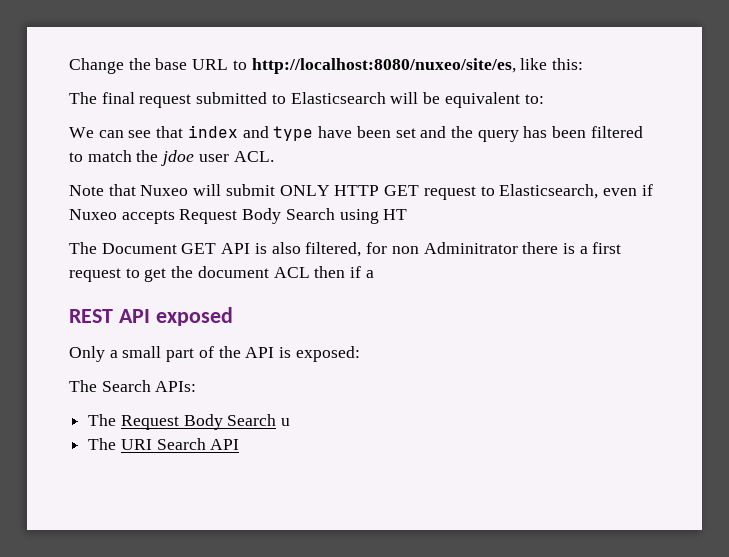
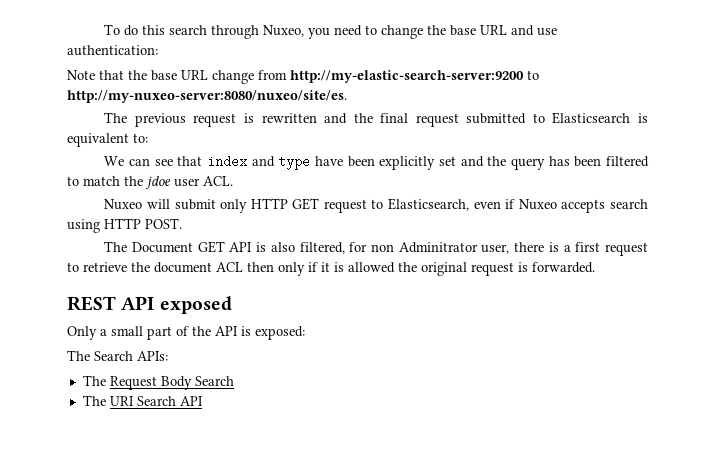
[69,58,584,74] [69,92,97,104] Change the base URL to http://localhost:8080/nuxeo/site/es, like this: // The -> [104,24,558,39] [67,45,158,56] [67,70,539,84] [67,90,347,103] [104,112,373,127] To do this search through Nuxeo, you need to change the base URL and use authentication: // Note that the base URL change from http://my-elastic-search-server:9200 to http://my-nuxeo-server:8080/nuxeo/site/es. // The previous request is rewritten and the
[390,92,441,104] will be -> [637,113,648,123] is
(391, 132) none -> [379,156,436,170] explicitly
[69,184,136,196] Note that -> (233, 181) none
[279,185,330,196] ONLY -> [220,199,248,213] only
[179,208,408,224] Request Body Search using HT -> [610,199,649,209] [67,218,182,233] search using HTTP POST.
(518, 248) none -> [481,244,510,254] user,
[144,268,167,282] get -> [83,262,127,272] retrieve
[350,266,374,278] if a -> [278,262,595,276] only if it is allowed the original request is forwarded.
[281,418,291,426] u -> (234, 381) none

